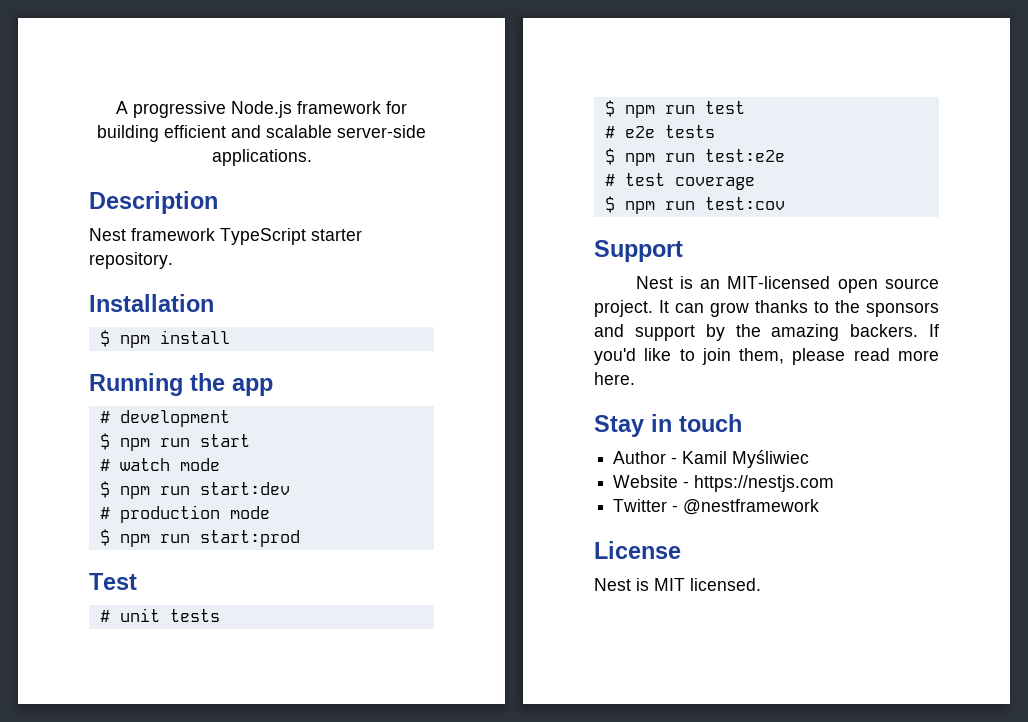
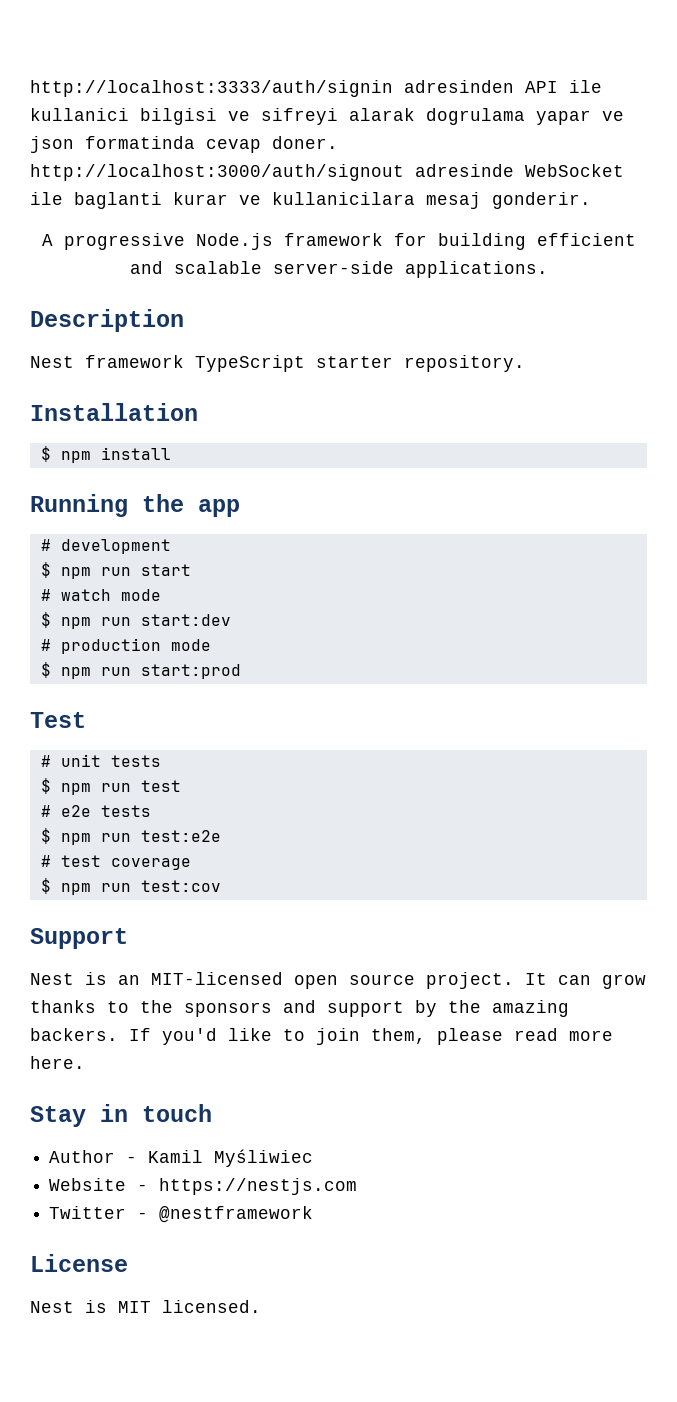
(116, 107) none -> [30,80,602,97] [30,108,624,125] [30,136,338,153] [30,164,624,181] [30,192,591,209] http://localhost:3333/auth/signin adresinden API ile kullanici bilgisi ve sifreyi alarak dogrulama yapar ve json formatinda cevap doner. http://localhost:3000/auth/signout adresinde WebSocket ile baglanti kurar ve kullanicilara mesaj gonderir. //

